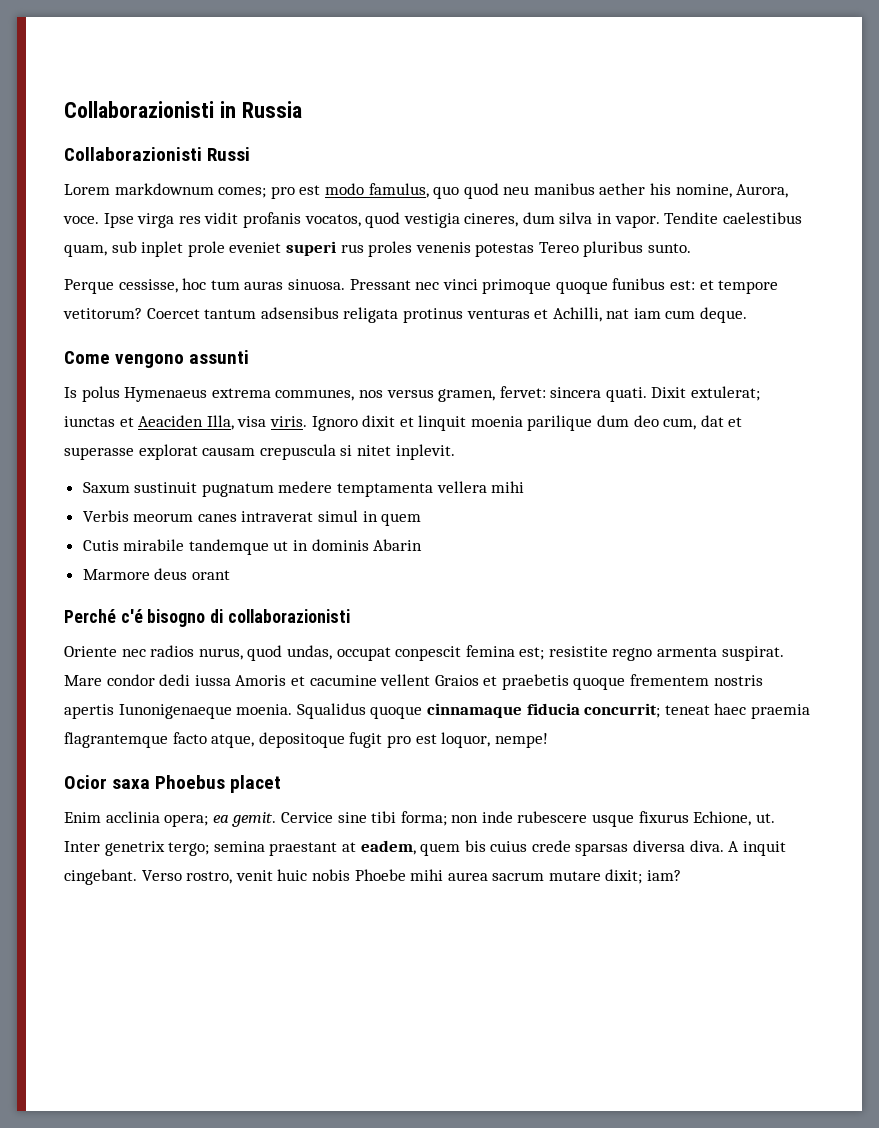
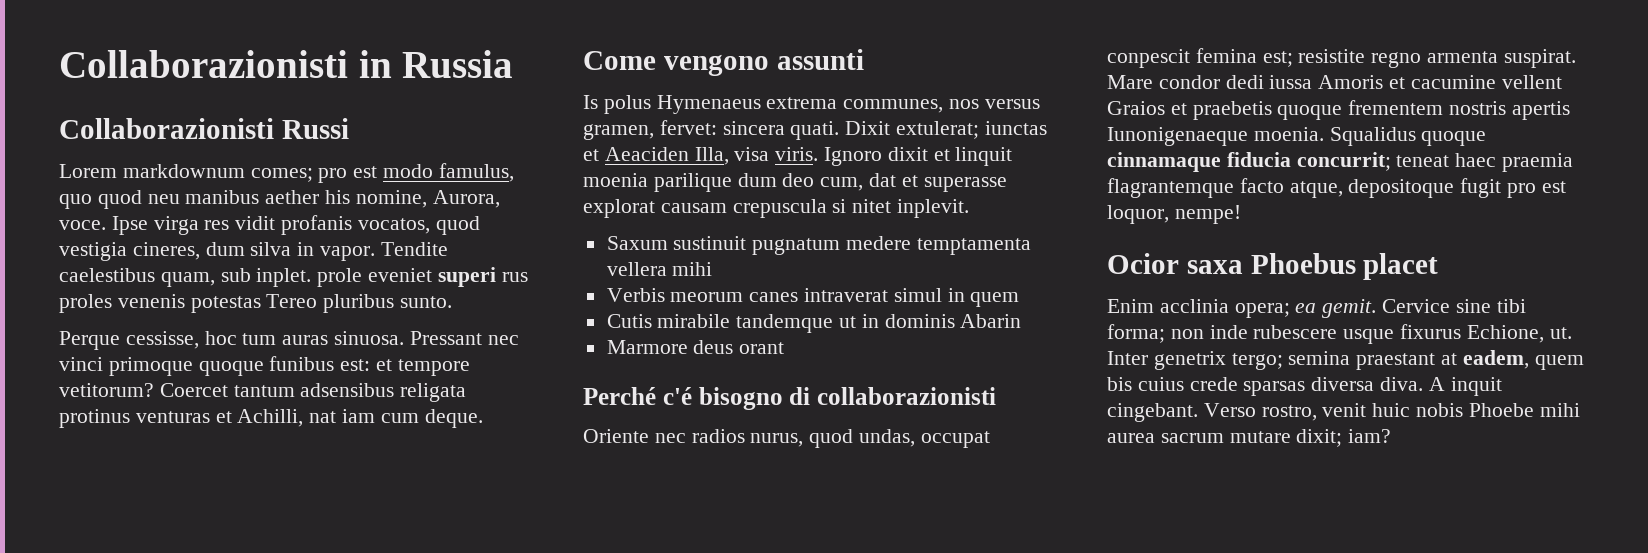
[141,241,184,257] inplet -> [256,268,312,287] inplet.

